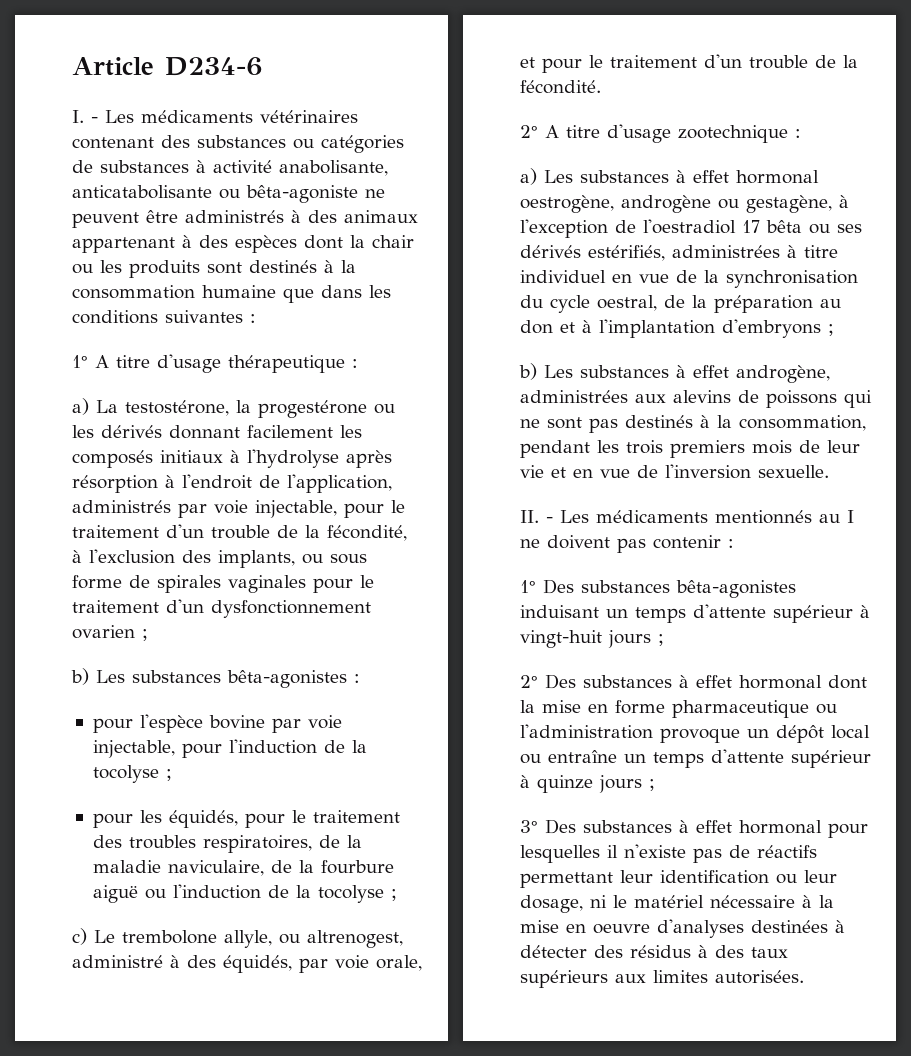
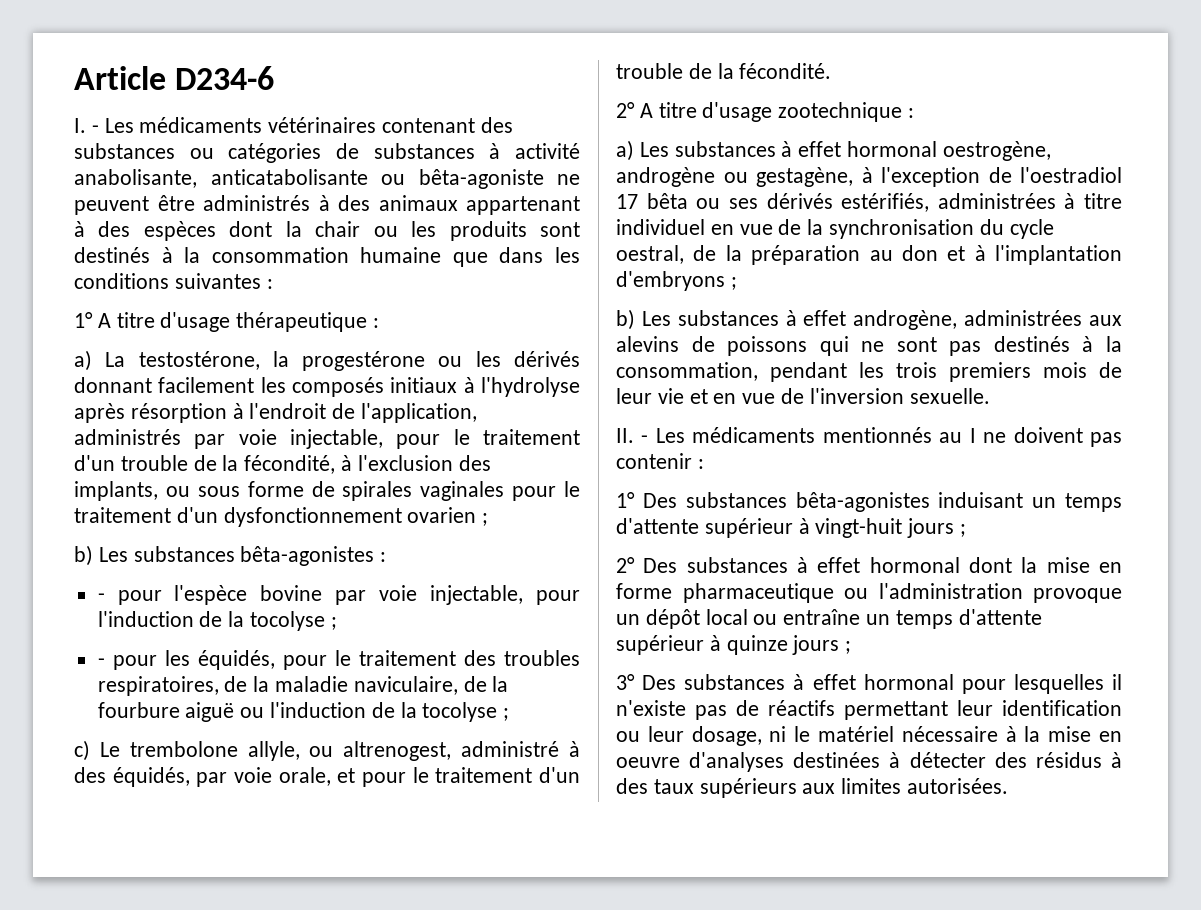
(360, 678) none -> [97,593,105,601] -
(172, 775) none -> [97,658,105,666] -

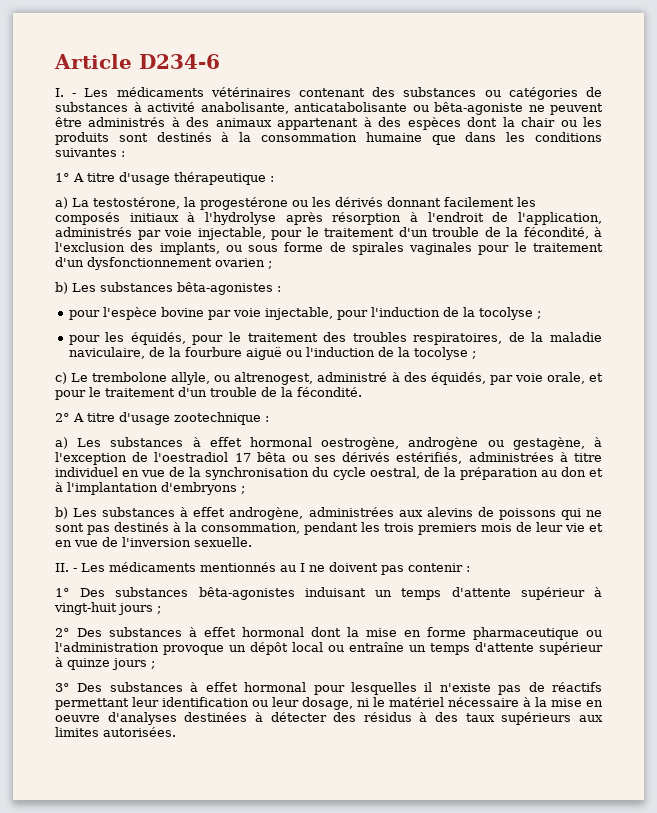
[97,593,105,601] - -> (281, 289) none
[97,658,105,666] - -> (541, 315) none

